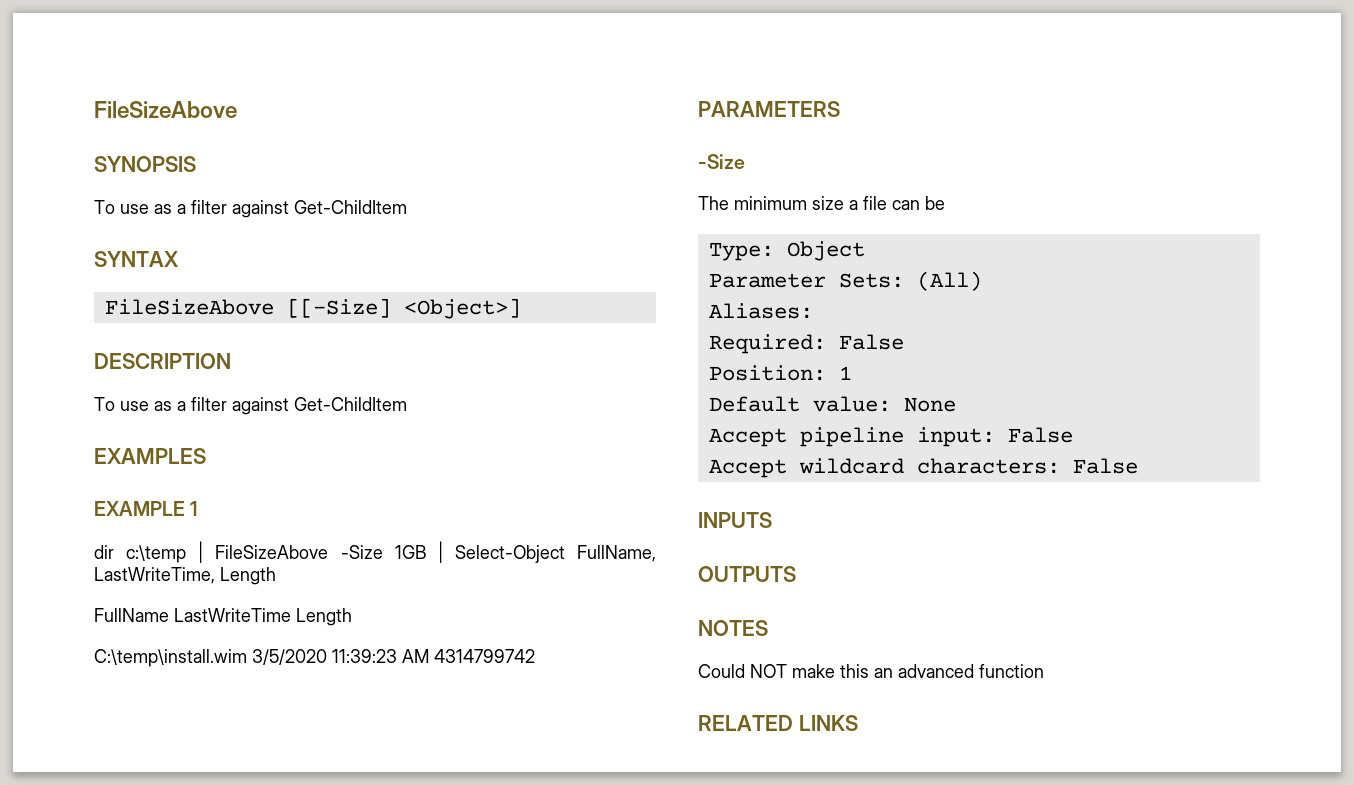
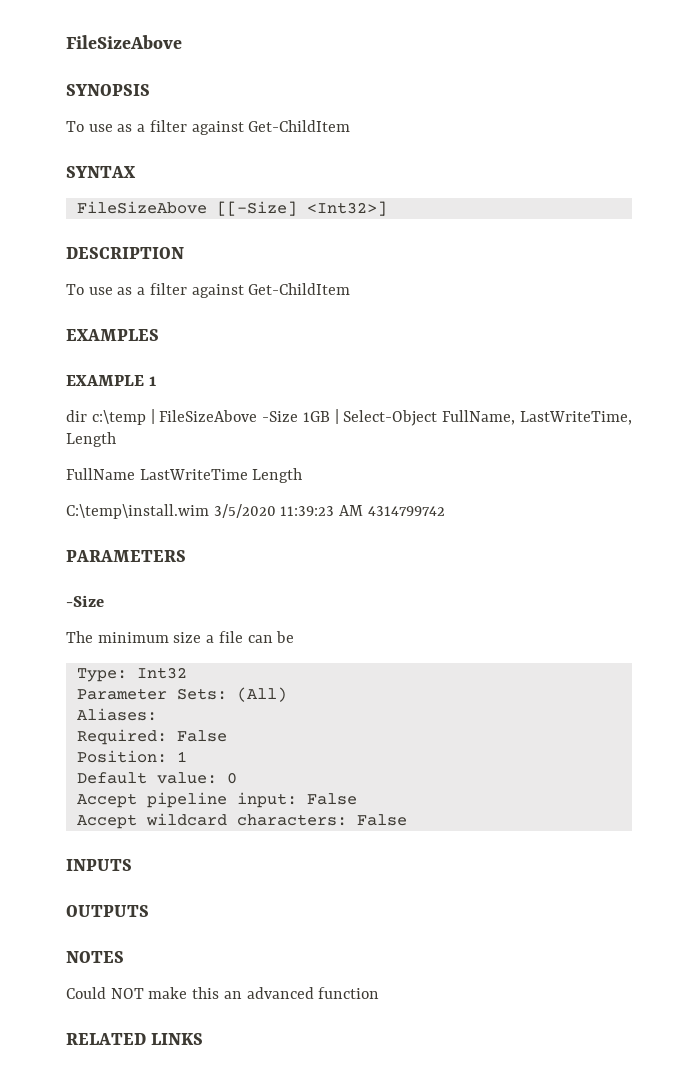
[403,298,521,319] <Object>] -> [306,201,387,216] <Int32>]
[786,241,865,261] Object -> [136,667,187,679] Int32
[812,396,956,412] value: None -> [156,772,237,784] value: 0

